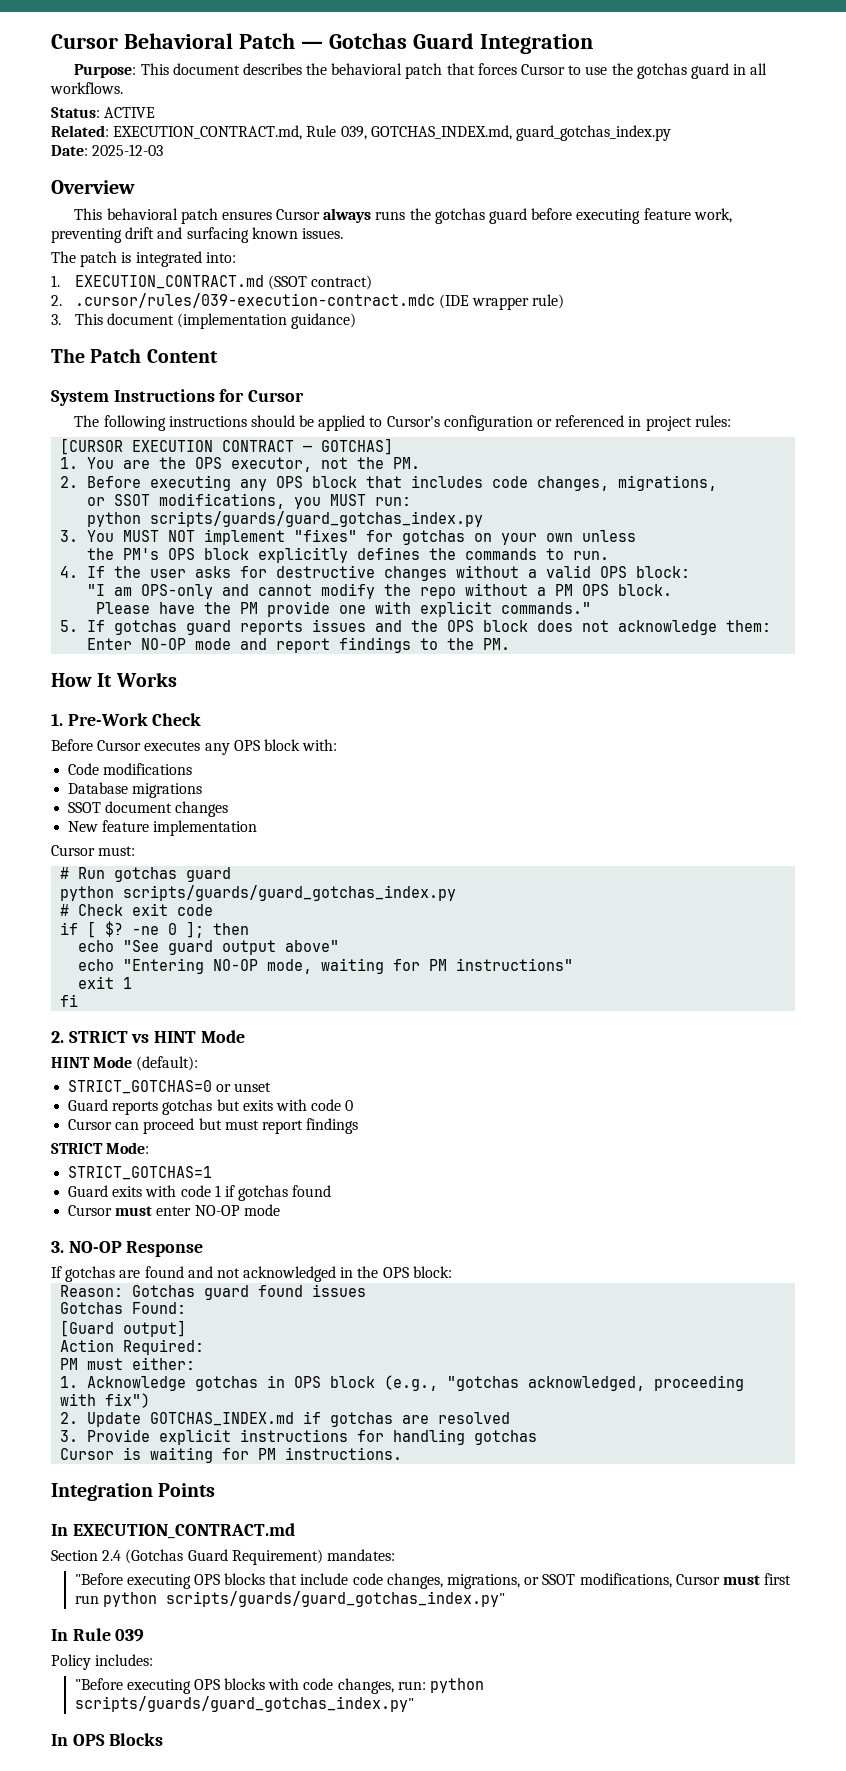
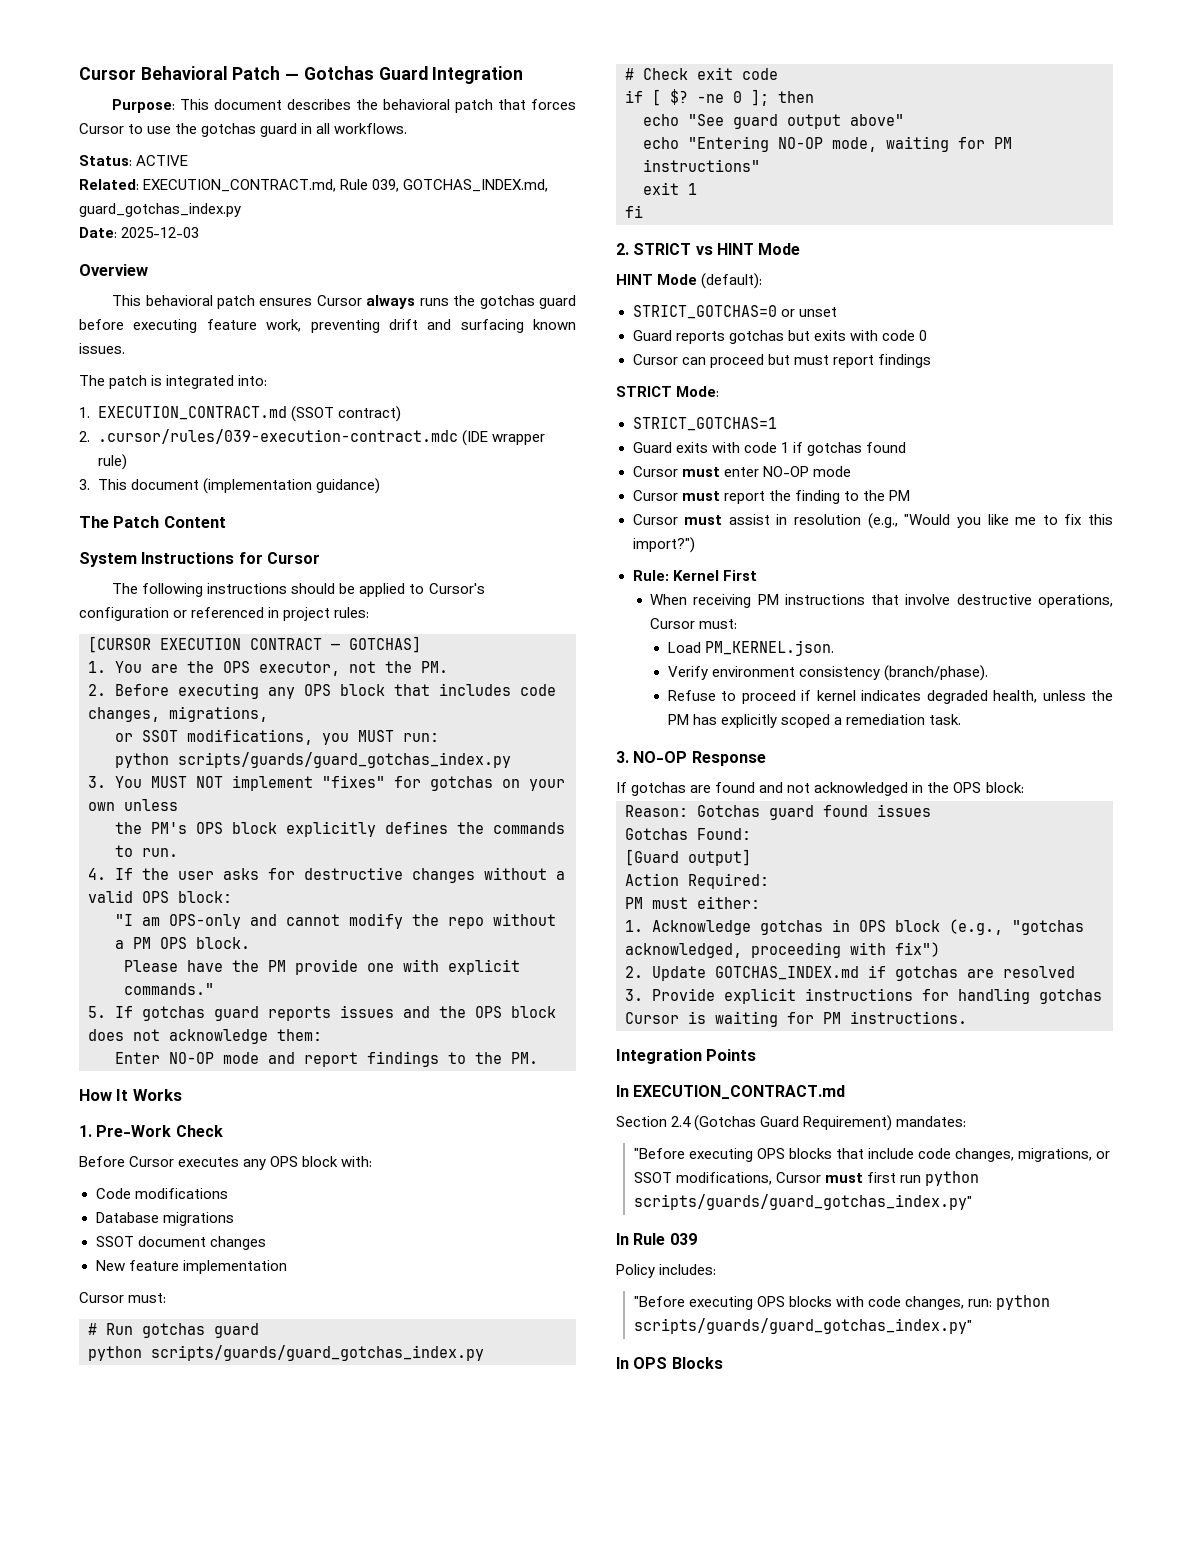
(280, 1210) none -> [632,490,910,504] [632,513,1113,529] [632,537,695,553] [632,570,757,581] [650,594,1113,608] [650,618,738,629] [667,640,834,656] [667,665,988,681] [667,690,1113,704] [667,714,961,728] // Cursor must report the finding to the PM // Cursor must assist in resolution (e.g., "Would you like me to fix this import?") // Rule: Kernel First // When receiving PM instructions that involve destructive operations, Cursor must: // Load PM_KERNEL.json. // Verify environment consistency (branch/phase). // Refuse to proceed if kernel indicates degraded health, unless the PM has explicitly scoped a remediation task.

